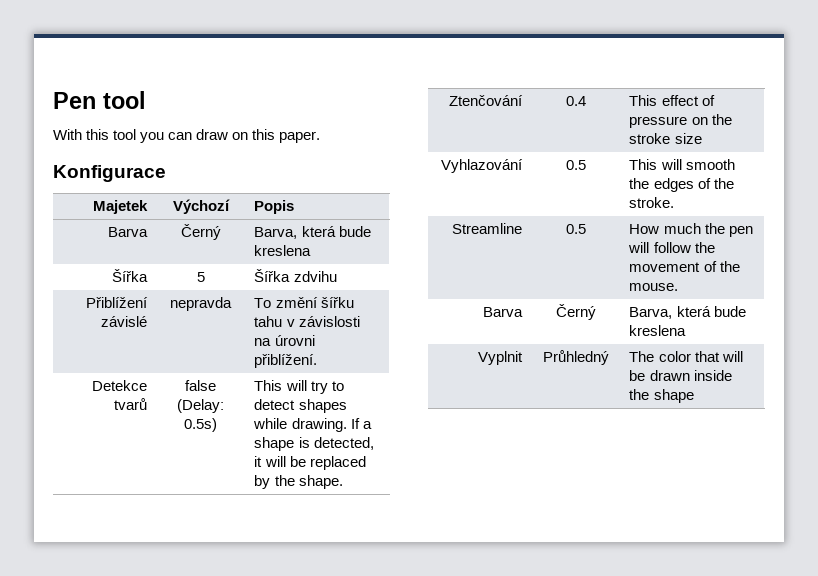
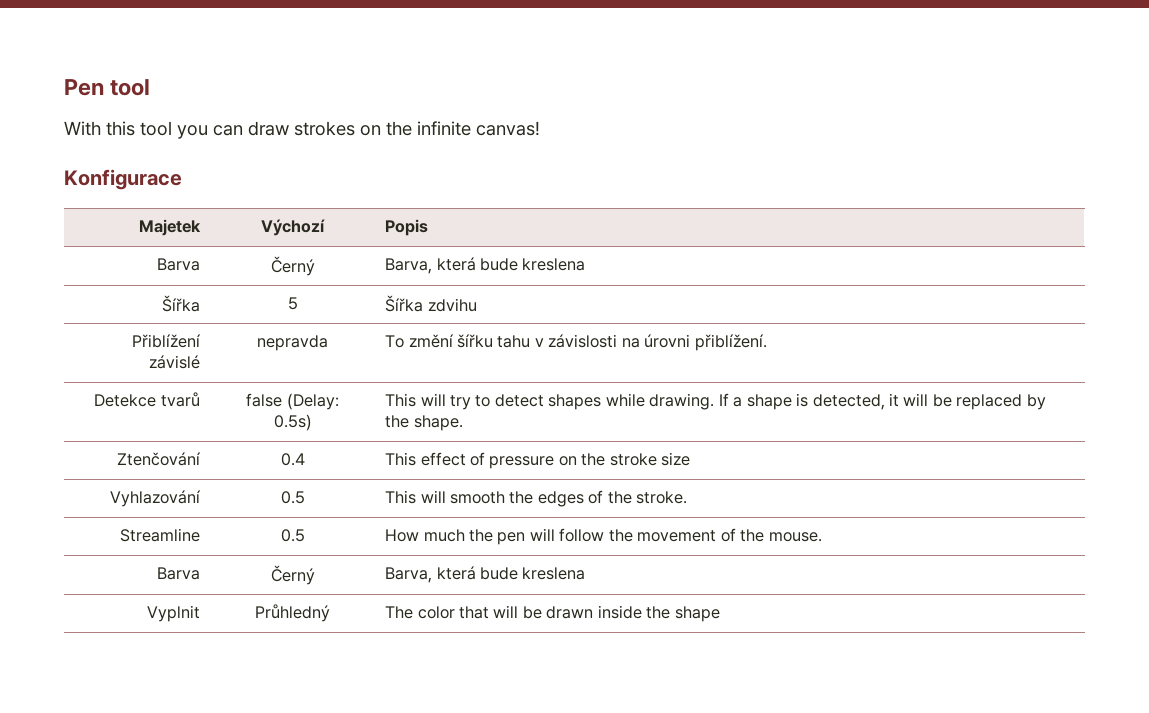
[232,129,321,143] on this paper. -> [294,121,540,136] strokes on the infinite canvas!

